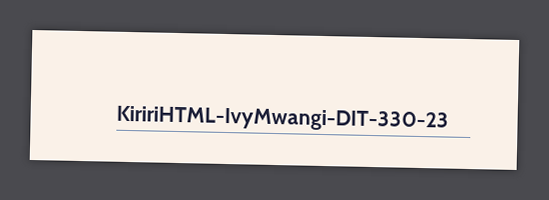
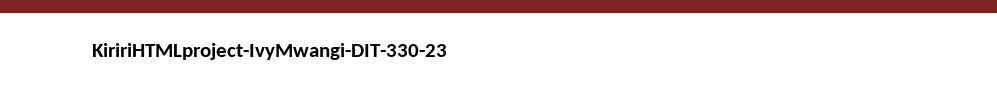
[116,105,449,133] KiririHTML-IvyMwangi-DIT-330-23 -> [92,43,447,60] KiririHTMLproject-IvyMwangi-DIT-330-23

